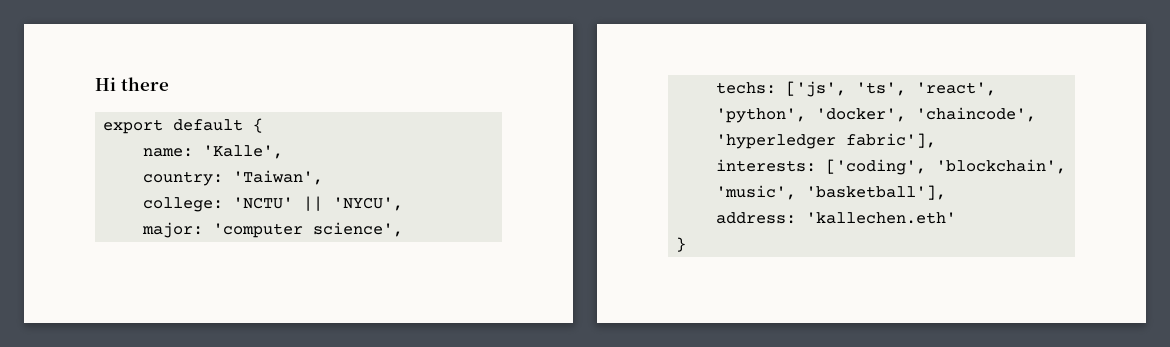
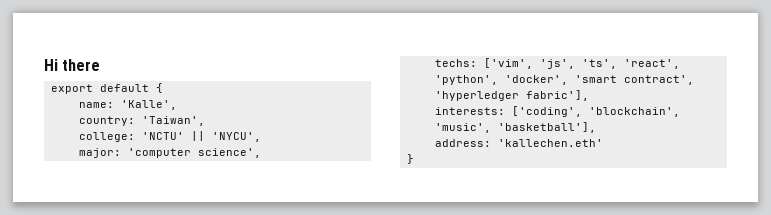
[786,81,847,97] ['js', -> [483,58,575,69] ['vim', 'js',
[916,107,1037,122] 'chaincode', -> [574,75,694,85] 'smart contract',

